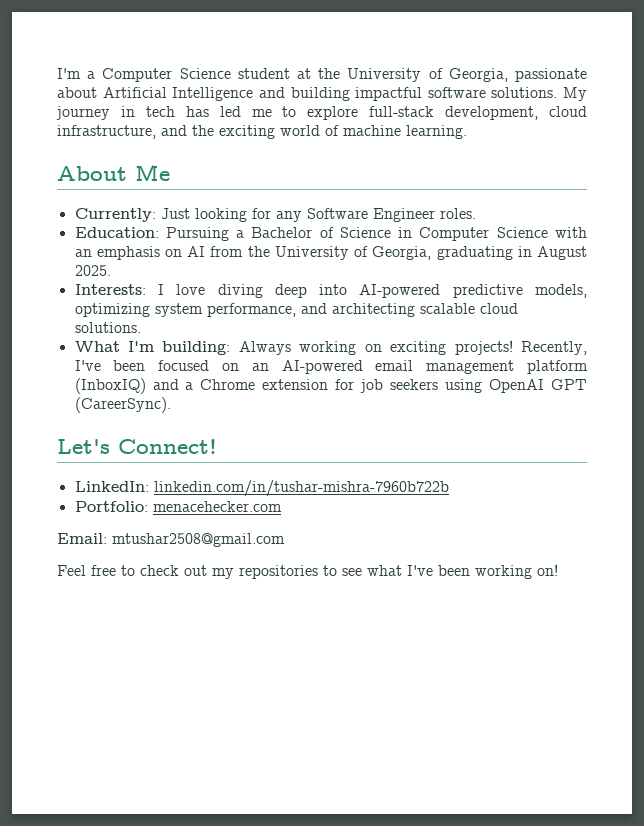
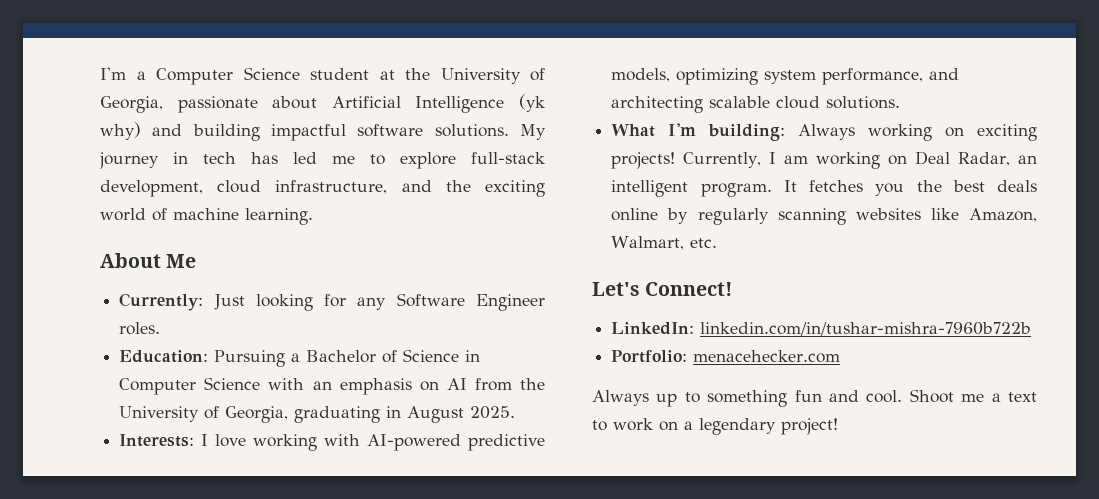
(254, 94) none -> [519,94,545,112] [100,122,141,140] (yk why)
[217,284,348,298] diving deep into -> [253,434,361,451] working with
[521,341,587,355] [74,360,588,374] [74,378,587,394] [74,397,171,413] Recently, I've been focused on an AI-powered email management platform (InboxIQ) and a Chrome extension for job seekers using OpenAI GPT (CareerSync). -> [683,151,1037,169] [611,180,1037,197] [611,208,1037,225] [611,236,718,250] Currently, I am working on Deal Radar, an intelligent program. It fetches you the best deals online by regularly scanning websites like Amazon, Walmart, etc.
[57,533,285,547] [57,564,558,579] Email: mtushar2508@gmail.com // Feel free to check out my repositories to see what I've been working on! -> [592,389,1037,407] [592,418,838,435] Always up to something fun and cool. Shoot me a text to work on a legendary project!

